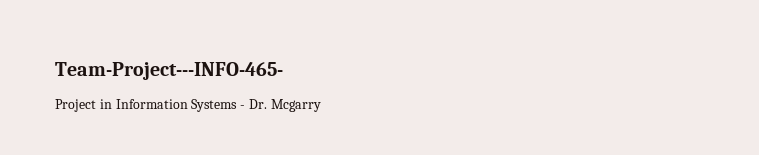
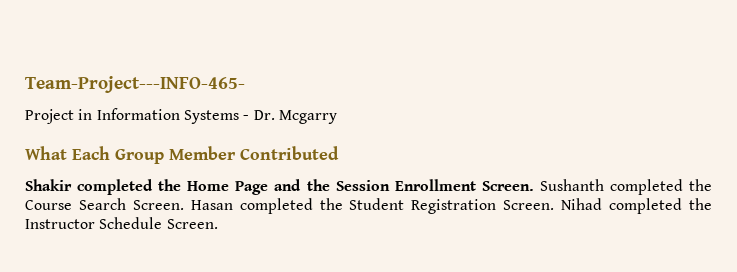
(321, 105) none -> [25,146,339,164] [25,179,713,195] [25,198,712,214] [25,217,218,229] // What Each Group Member Contributed // Shakir completed the Home Page and the Session Enrollment Screen. Sushanth completed the Course Search Screen. Hasan completed the Student Registration Screen. Nihad completed the Instructor Schedule Screen.

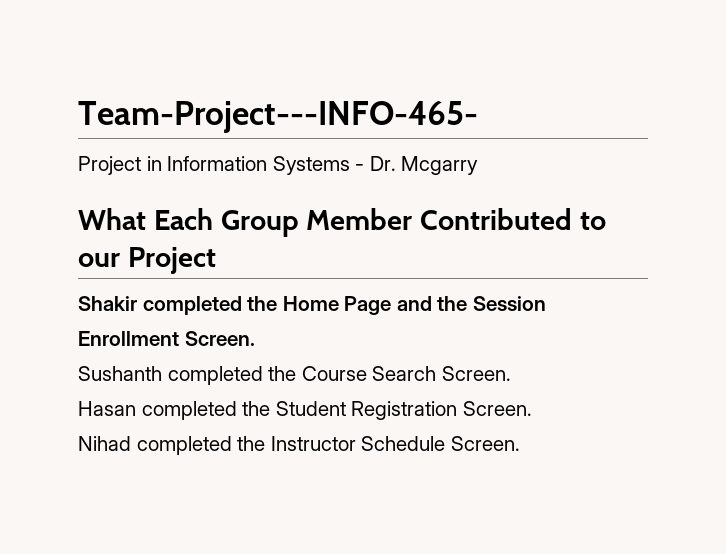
(339, 153) none -> [580,212,607,230] [78,247,216,274] to our Project
(534, 186) none -> (255, 338) //
(184, 205) none -> (511, 373) //
(555, 205) none -> (532, 408) //

